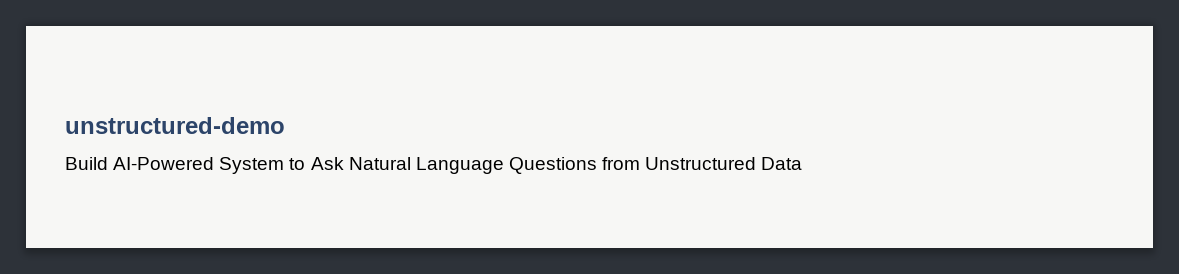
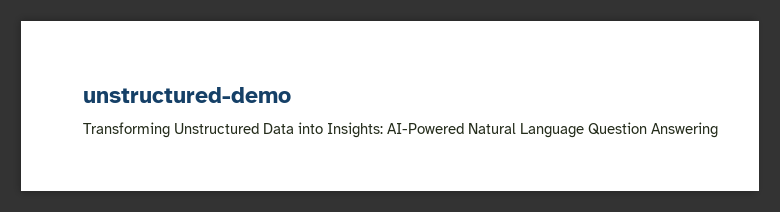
[65,157,803,174] Build AI-Powered System to Ask Natural Language Questions from Unstructured Data -> [83,122,718,138] Transforming Unstructured Data into Insights: AI-Powered Natural Language Question Answering

